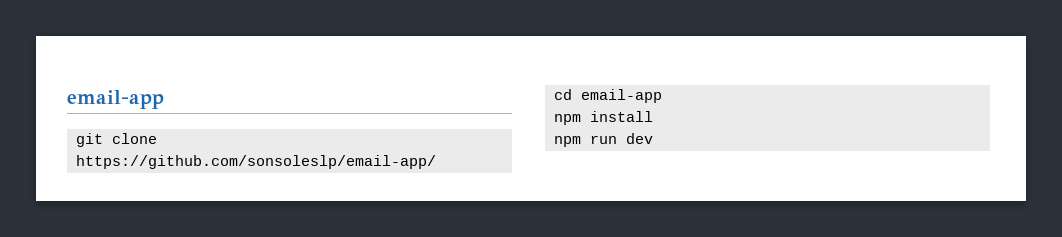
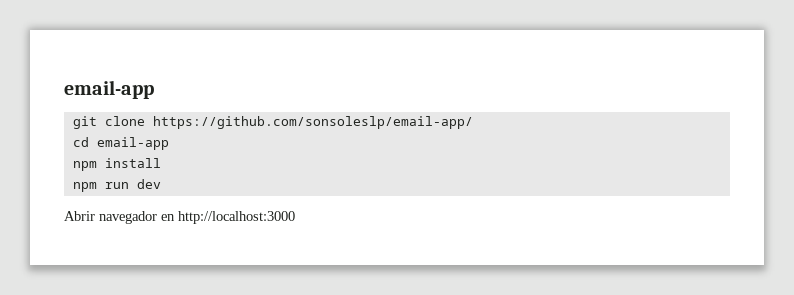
(653, 138) none -> [64,211,295,224] // Abrir navegador en http://localhost:3000

